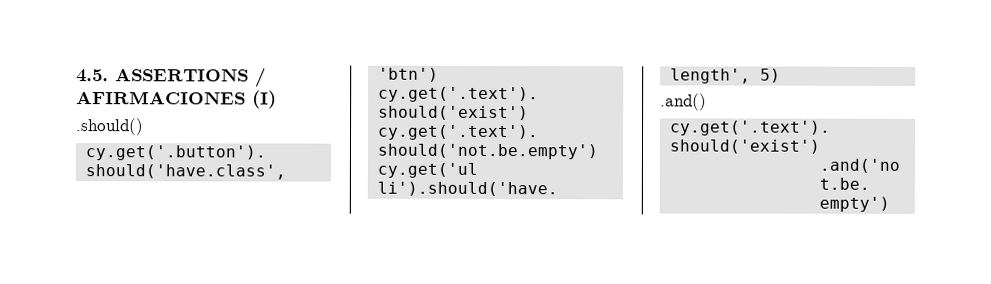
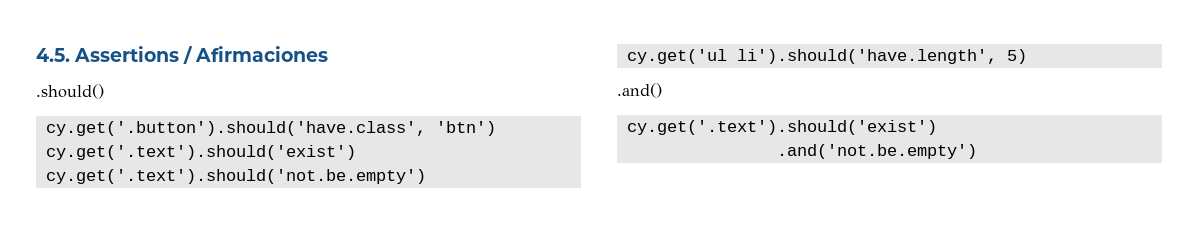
[115,67,266,88] [76,90,277,109] ASSERTIONS / AFIRMACIONES (I) -> [74,46,329,64] Assertions / Afirmaciones

